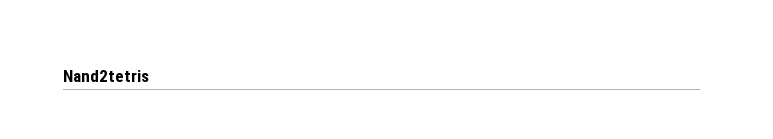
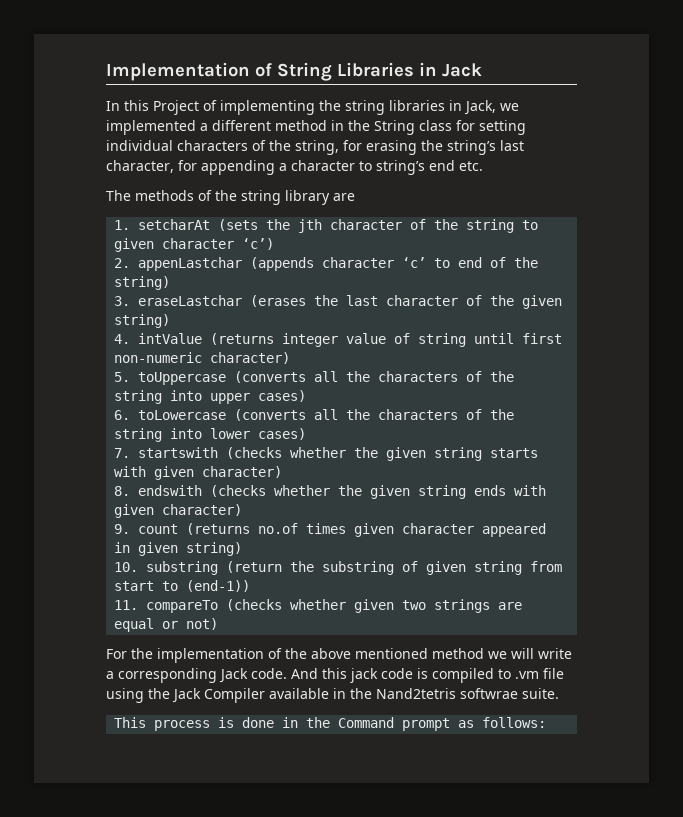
[63,70,149,82] Nand2tetris -> [106,62,482,81] [106,100,519,115] [106,120,526,135] [106,140,524,155] [106,160,483,175] [106,190,355,205] [114,219,539,233] [114,238,275,252] [114,257,539,271] [114,276,171,290] [114,295,563,309] [114,314,171,328] [114,333,563,347] [114,352,291,364] [114,371,515,385] [114,390,307,404] [114,409,515,421] [114,428,307,442] [114,447,539,461] [114,466,283,480] [114,485,547,499] [114,504,243,518] [114,523,547,537] [114,542,243,556] [114,561,563,575] [114,580,251,592] [114,599,523,613] [114,618,219,632] [106,648,572,663] [106,668,564,683] [106,688,559,703] [114,717,547,731] Implementation of String Libraries in Jack // In this Project of implementing the string libraries in Jack, we implemented a different method in the String class for setting individual characters of the string, for erasing the string’s last character, for appending a character to string’s end etc. // The methods of the string library are // 1. setcharAt (sets the jth character of the string to given character ‘c’) // 2. appenLastchar (appends character ‘c’ to end of the string) // 3. eraseLastchar (erases the last character of the given string) // 4. intValue (returns integer value of string until first non-numeric character) // 5. toUppercase (converts all the characters of the string into upper cases) // 6. toLowercase (converts all the characters of the string into lower cases) // 7. startswith (checks whether the given string starts with given character) // 8. endswith (checks whether the given string ends with given character) // 9. count (returns no.of times given character appeared in given string) // 10. substring (return the substring of given string from start to (end-1)) // 11. compareTo (checks whether given two strings are equal or not) // For the implementation of the above mentioned method we will write a corresponding Jack code. And this jack code is compiled to .vm file using the Jack Compiler available in the Nand2tetris softwrae suite. // This process is done in the Command prompt as follows:

